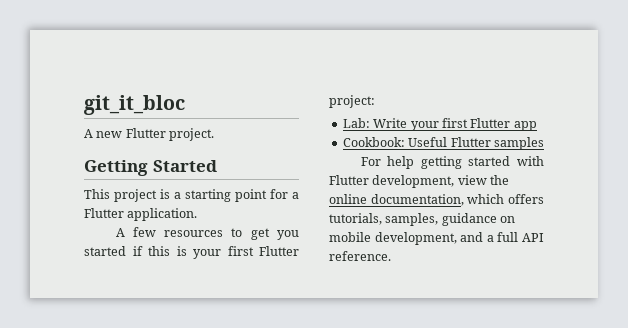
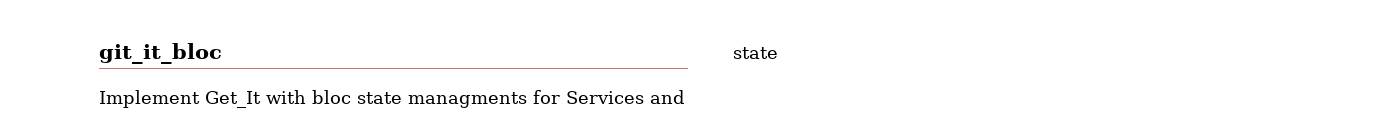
[84,128,215,141] [84,160,217,176] [84,189,299,202] [84,208,198,221] [115,227,299,240] [84,246,299,259] [329,95,375,108] [342,118,537,131] [342,137,544,150] [360,156,544,169] [329,175,510,188] [329,194,544,206] [329,213,516,226] [329,232,544,245] [329,251,391,261] A new Flutter project. // Getting Started // This project is a starting point for a Flutter application. // A few resources to get you started if this is your first Flutter project: // Lab: Write your first Flutter app // Cookbook: Useful Flutter samples // For help getting started with Flutter development, view the online documentation, which offers tutorials, samples, guidance on mobile development, and a full API reference. -> [99,90,685,108] [733,47,778,59] Implement Get_It with bloc state managments for Services and state

